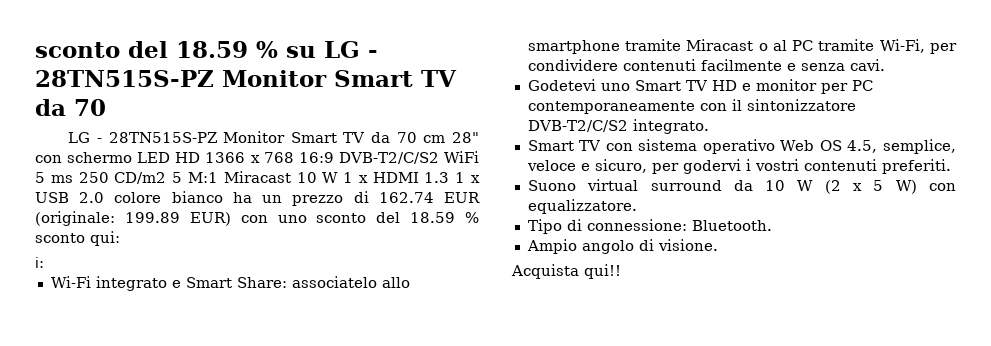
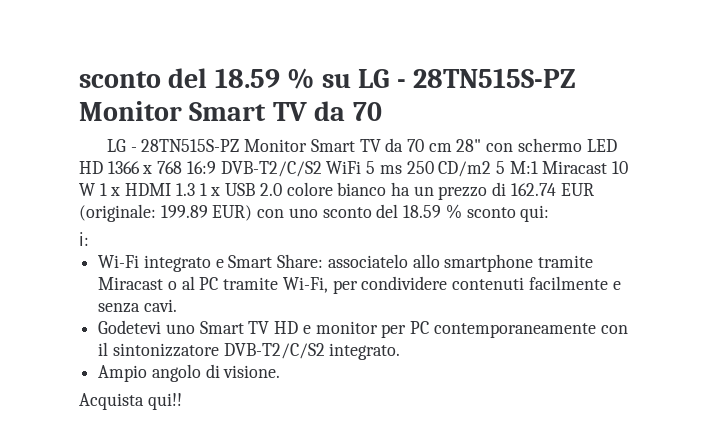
[527,139,957,154] [526,159,951,174] [527,179,956,194] [527,199,637,214] [527,219,772,234] // Smart TV con sistema operativo Web OS 4.5, semplice, veloce e sicuro, per godervi i vostri contenuti preferiti. // Suono virtual surround da 10 W (2 x 5 W) con equalizzatore. // Tipo di connessione: Bluetooth. -> (401, 351) none

